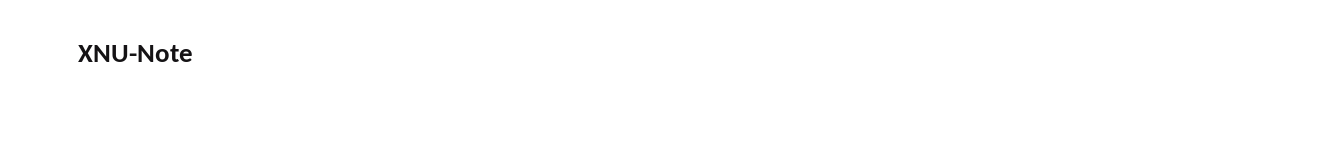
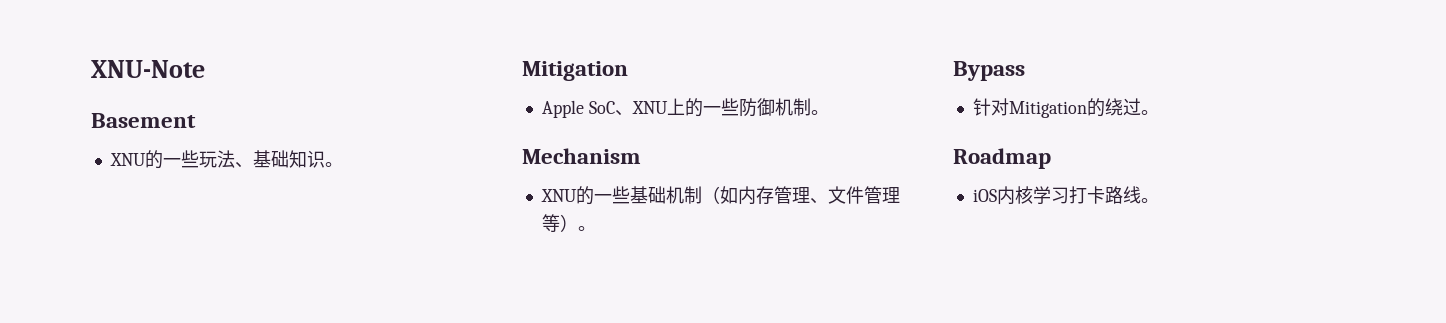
(193, 53) none -> [91,113,196,128] [109,150,343,169] [522,61,628,81] [541,98,829,118] [522,148,641,164] [540,186,900,205] [541,214,596,232] [953,61,1025,81] [972,98,1159,118] [953,148,1051,169] [972,186,1159,205] // Basement // XNU的一些玩法、基础知识。 // Mitigation // Apple SoC、XNU上的一些防御机制。 // Mechanism // XNU的一些基础机制（如内存管理、文件管理等）。 // Bypass // 针对Mitigation的绕过。 // Roadmap // iOS内核学习打卡路线。

